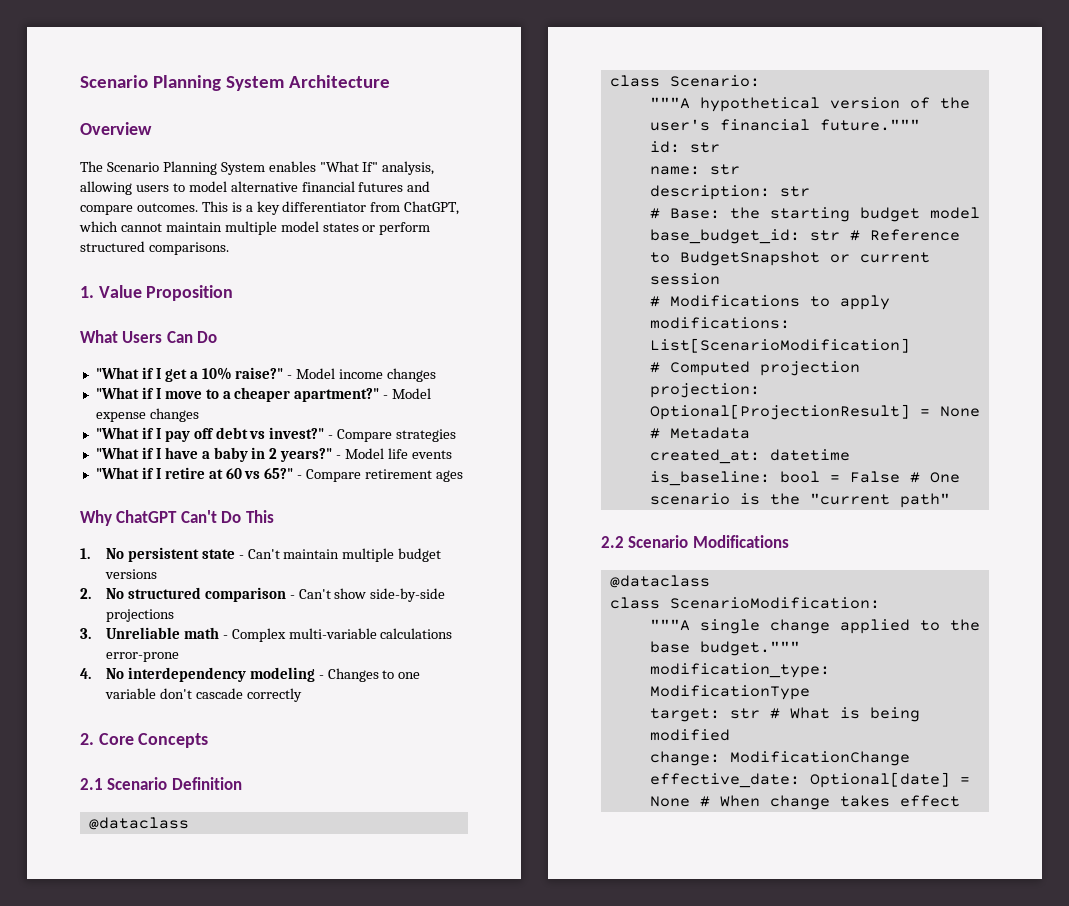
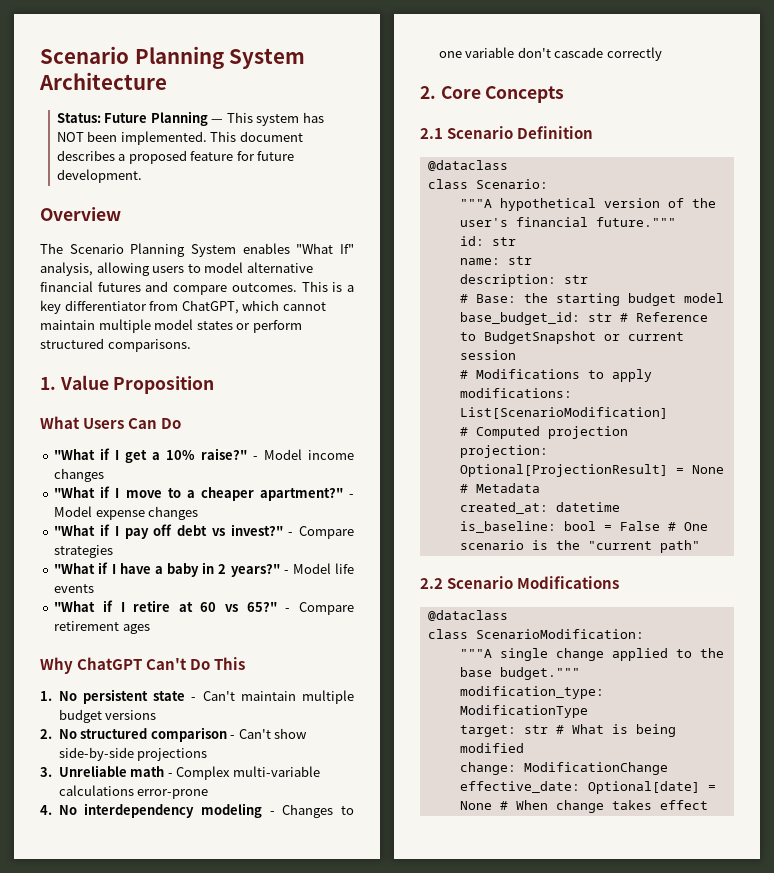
(391, 81) none -> [56,111,324,126] [56,131,303,145] [56,150,295,164] [56,169,142,183] // Status: Future Planning — This system has NOT been implemented. This document describes a proposed feature for future development.

